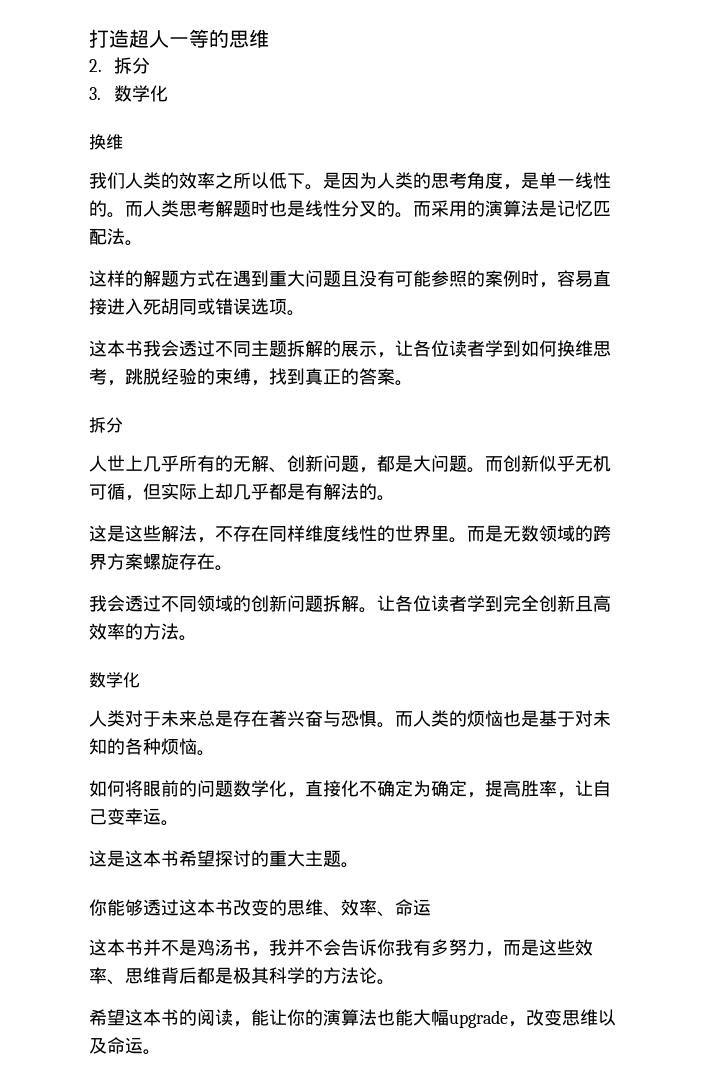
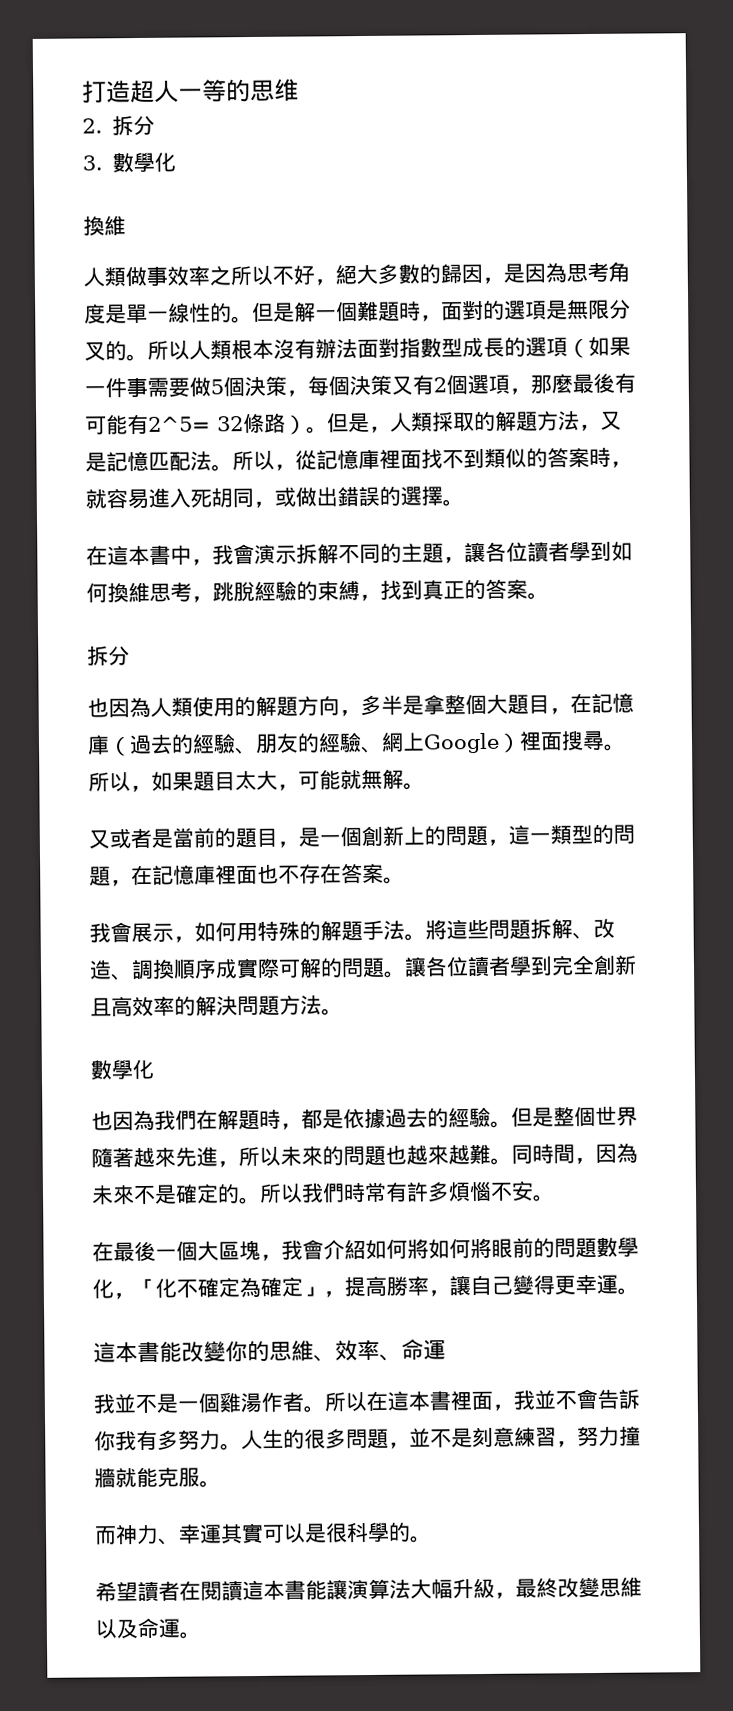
[113,85,168,102] [89,134,123,150] [89,172,611,190] [89,200,611,218] [89,228,143,246] [89,270,611,288] [89,298,305,316] [89,340,611,358] [89,368,251,386] 数学化 // 换维 // 我们人类的效率之所以低下。是因为人类的思考角度，是单一线性的。而人类思考解题时也是线性分叉的。而采用的演算法是记忆匹配法。 // 这样的解题方式在遇到重大问题且没有可能参照的案例时，容易直接进入死胡同或错误选项。 // 这本书我会透过不同主题拆解的展示，让各位读者学到如何换维思考，跳脱经验的束缚 -> [112,151,177,174] [83,215,126,236] [83,261,630,287] [84,299,631,324] [84,336,631,362] [84,372,636,398] [85,410,622,435] [85,446,632,472] [85,486,464,510] [86,540,633,566] [86,580,360,603] 數學化 // 換維 // 人類做事效率之所以不好，絕大多數的歸因，是因為思考角度是單一線性的。但是解一個難題時，面對的選項是無限分叉的。所以人類根本沒有辦法面對指數型成長的選項（如果一件事需要做5個決策，每個決策又有2個選項，那麼最後有可能有2^5= 32條路）。但是，人類採取的解題方法，又是記憶匹配法。所以，從記憶庫裡面找不到類似的答案時，就容易進入死胡同，或做出錯誤的選擇。 // 在這本書中，我會演示拆解不同的主題，讓各位讀者學到如何換維思考，跳脫經驗的束縛
[89,455,611,473] [89,483,395,501] [89,525,611,543] [89,553,233,571] [89,595,557,613] 人世上几乎所有的无解、创新问题，都是大问题。而创新似乎无机可循，但实际上却几乎都是有解法的。 // 这是这些解法，不存在同样维度线性的世界里。而是无数领域的跨界方案螺旋存在。 // 我会透过不同领域的创新问题拆解。让各位读者学到完全创 -> [87,692,634,718] [87,730,626,757] [88,768,425,793] [88,824,635,849] [89,863,405,887] [89,918,615,943] [89,954,616,981] 也因為人類使用的解題方向，多半是拿整個大題目，在記憶庫（過去的經驗、朋友的經驗、網上Google）裡面搜尋。所以，如果題目太大，可能就無解。 // 又或者是當前的題目，是一個創新上的問題，這一類型的問題，在記憶庫裡面也不存在答案。 // 我會展示，如何用特殊的解題手法。將這些問題拆解、改造、調換順序成實際可解的問題。讓各位讀者學到完全創
(143, 631) none -> [195,995,280,1016] 解決問題
[89,672,140,688] [89,710,611,728] [89,738,215,756] [89,780,611,798] [89,808,179,826] [89,850,359,868] [89,899,431,917] [89,939,593,957] [89,967,395,985] [89,1009,616,1028] [89,1037,143,1054] 数学化 // 人类对于未来总是存在著兴奋与恐惧。而人类的烦恼也是基于对未知的各种烦恼。 // 如何将眼前的问题数学化，直接化不确定为确定，提高胜率，让自己变幸运。 // 这是这本书希望探讨的重大主题。 // 你能够透过这本书改变的思维、效率、命运 // 这本书并不是鸡汤书，我并不会告诉你我有多努力，而是这些效率、思维背后都是极其科学的方法论。 // 希望这本书的阅读，能让你的演算法也能大幅upgrade，改变思维以及命运 -> [90,1059,154,1081] [91,1105,638,1131] [91,1142,638,1169] [91,1180,555,1205] [92,1236,639,1262] [92,1274,639,1300] [93,1338,446,1363] [93,1388,640,1414] [94,1425,641,1451] [94,1466,221,1488] [94,1521,432,1545] [95,1576,642,1603] [95,1617,180,1639] 數學化 // 也因為我們在解題時，都是依據過去的經驗。但是整個世界隨著越來先進，所以未來的問題也越來越難。同時間，因為未來不是確定的。所以我們時常有許多煩惱不安。 // 在最後一個大區塊，我會介紹如何將如何將眼前的問題數學化，「化不確定為確定」，提高勝率，讓自己變得更幸運。 // 這本書能改變你的思維、效率、命運 // 我並不是一個雞湯作者。所以在這本書裡面，我並不會告訴你我有多努力。人生的很多問題，並不是刻意練習，努力撞牆就能克服。 // 而神力、幸運其實可以是很科學的。 // 希望讀者在閱讀這本書能讓演算法大幅升級，最終改變思維以及命運

